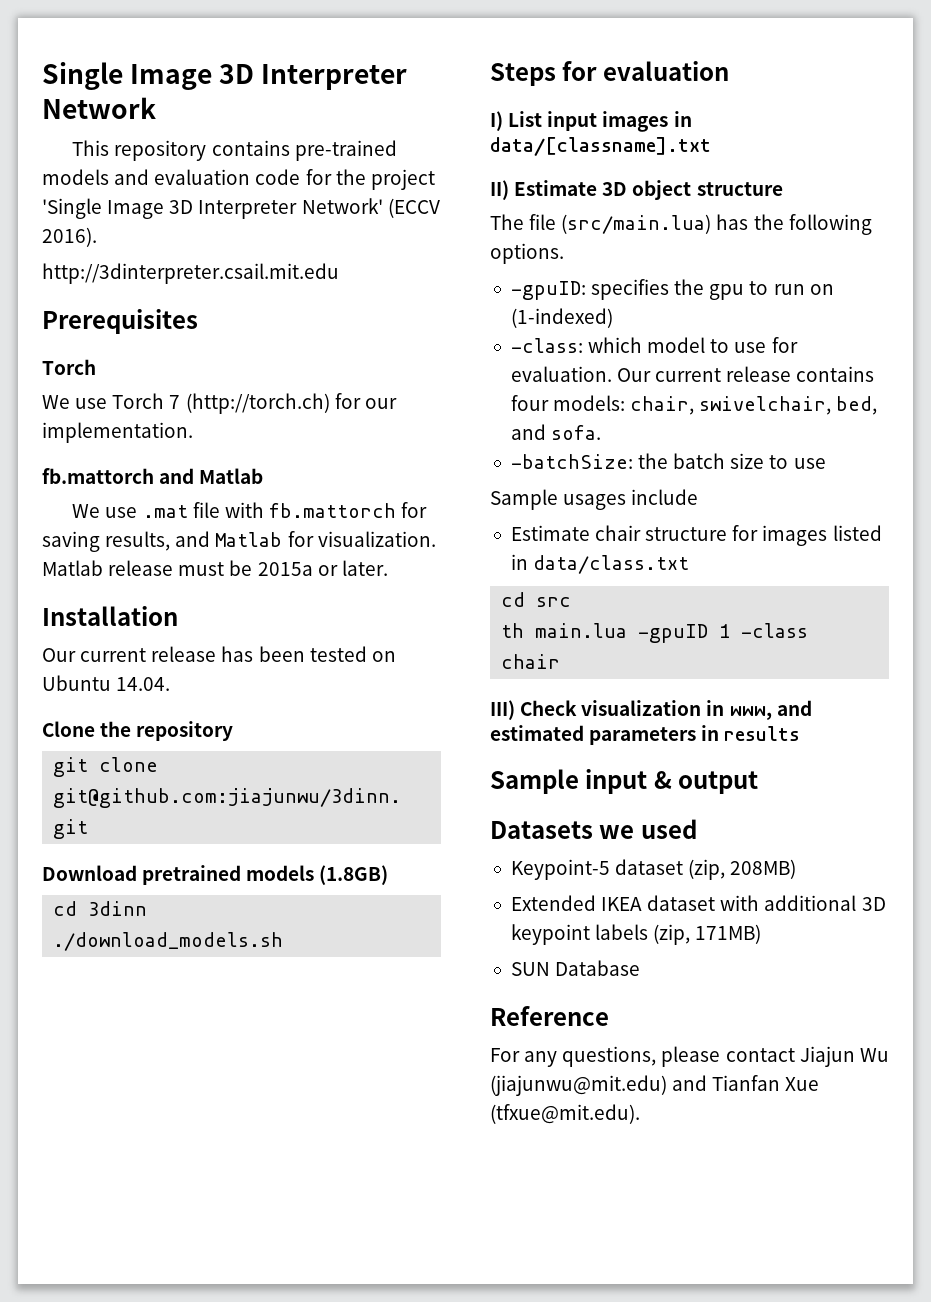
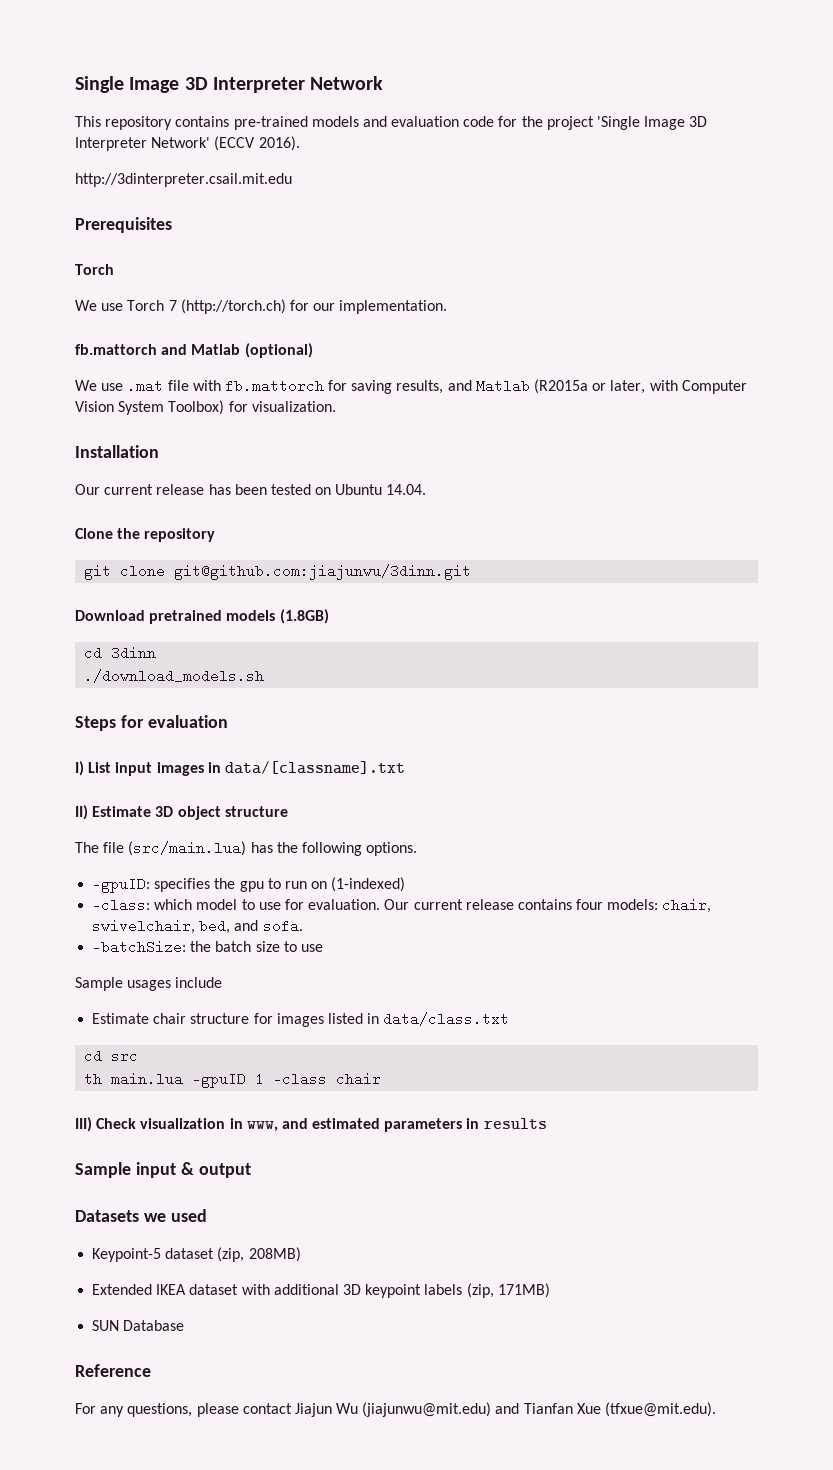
(264, 476) none -> [244,343,313,358] (optional)
[287,531,436,547] [42,560,388,576] for visualization. Matlab release must be 2015a or later. -> [534,379,747,394] [75,400,336,415] (R2015a or later, with Computer Vision System Toolbox) for visualization.

